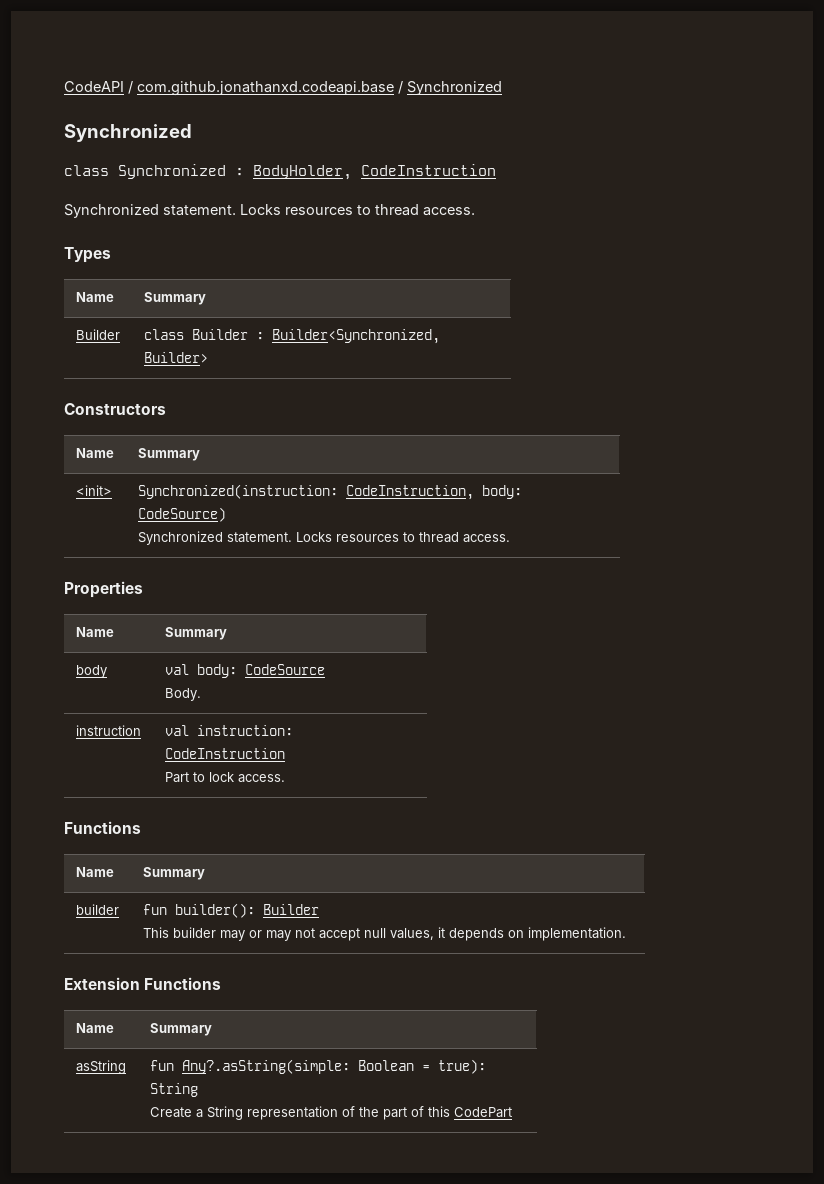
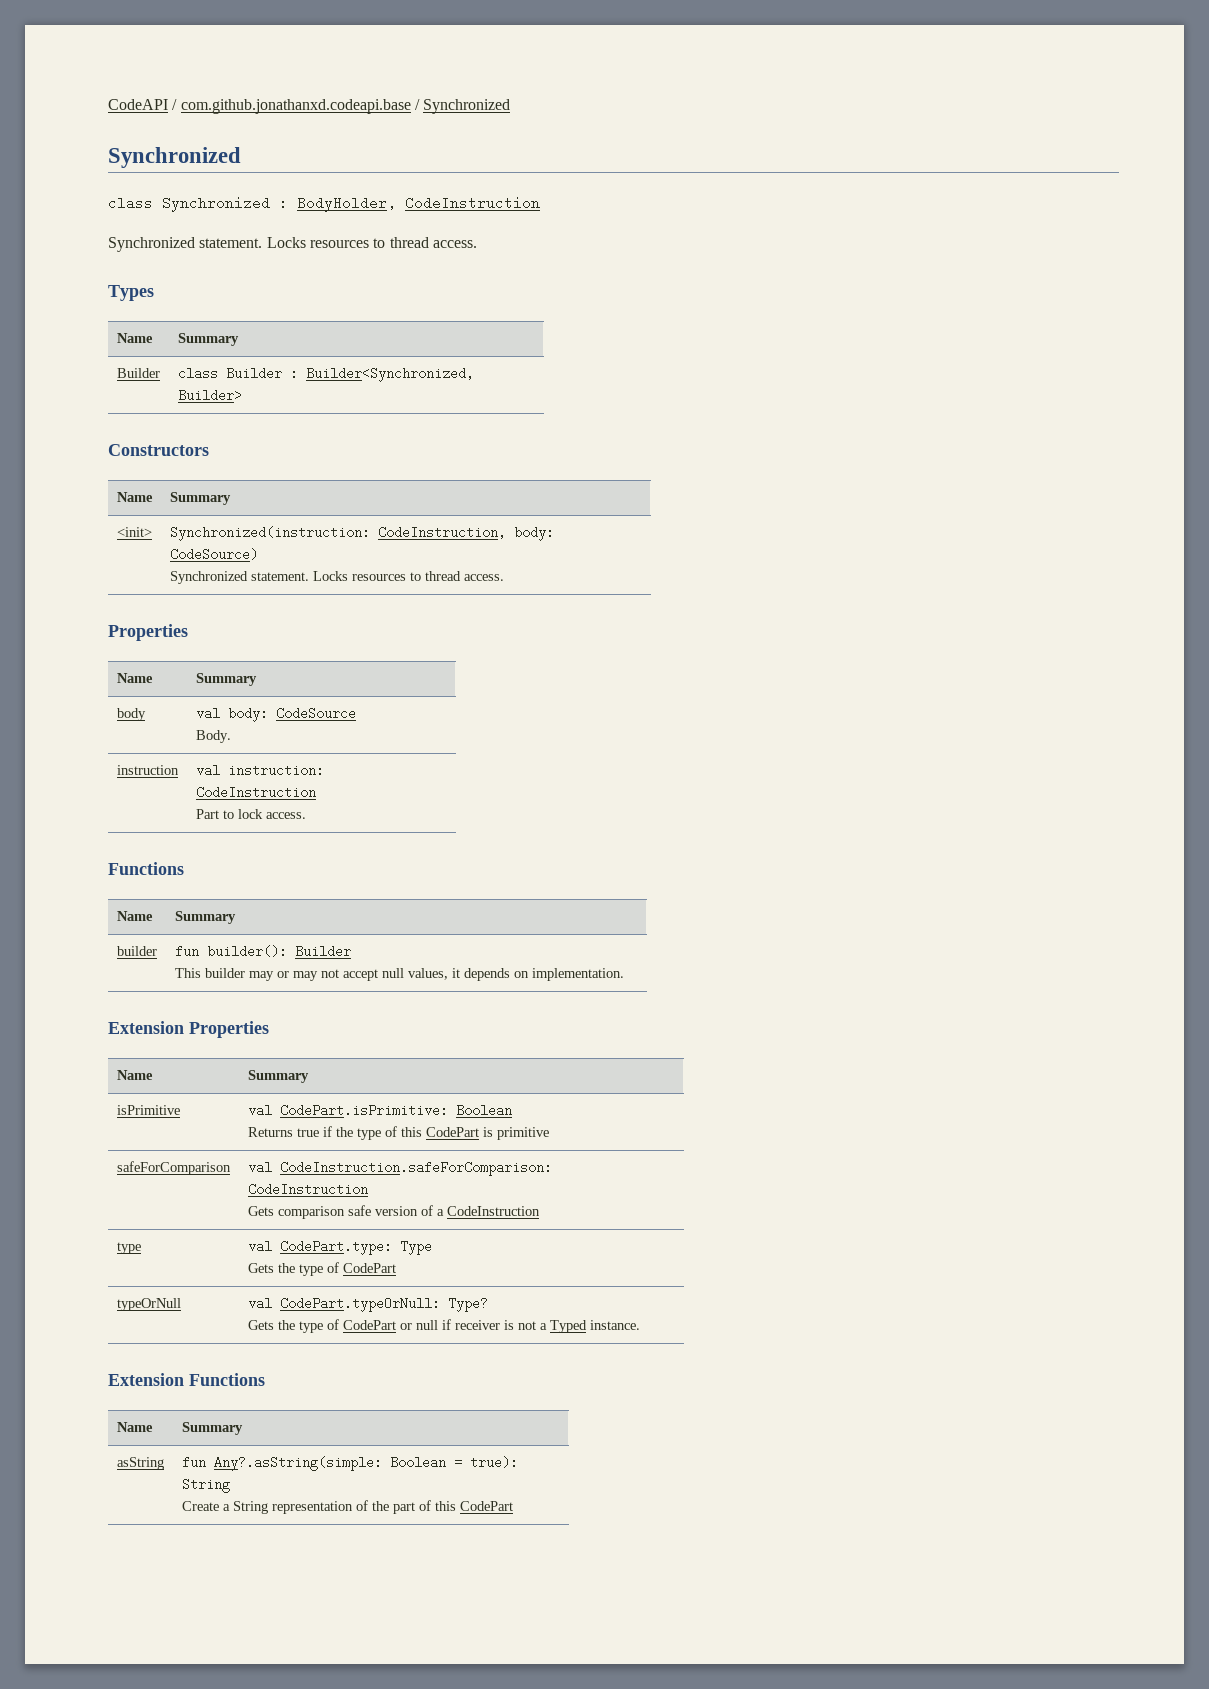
(626, 934) none -> [108,1021,269,1038] [116,1070,153,1080] [247,1070,309,1083] [116,1105,180,1115] [247,1104,512,1117] [247,1126,549,1140] [116,1161,231,1175] [247,1161,552,1176] [247,1183,368,1196] [247,1205,540,1219] [116,1242,141,1254] [247,1240,432,1255] [247,1262,396,1276] [116,1298,181,1311] [247,1297,488,1312] [247,1319,640,1333] // Extension Properties // Name | Summary // isPrimitive | val CodePart.isPrimitive: Boolean // Returns true if the type of this CodePart is primitive // safeForComparison | val CodeInstruction.safeForComparison: CodeInstruction // Gets comparison safe version of a CodeInstruction // type | val CodePart.type: Type // Gets the type of CodePart // typeOrNull | val CodePart.typeOrNull: Type? // Gets the type of CodePart or null if receiver is not a Typed instance.

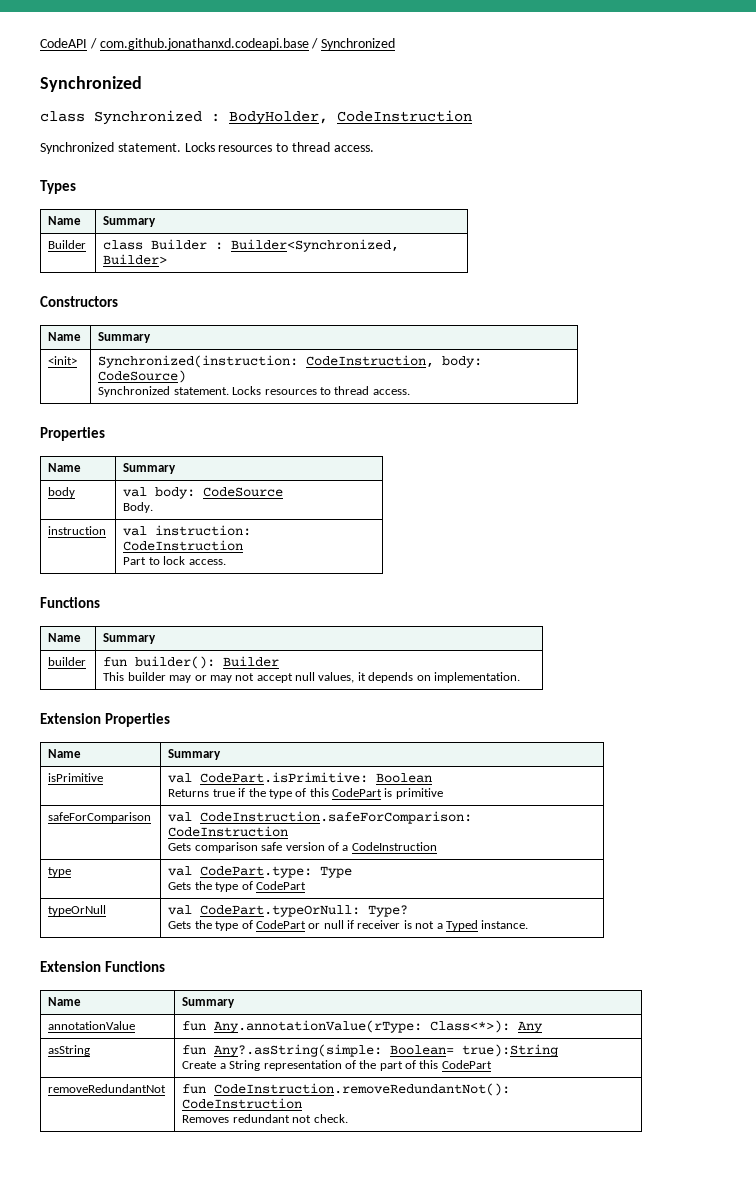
(243, 1428) none -> [48,1021,136,1030] [182,1020,544,1033] // annotationValue | fun Any.annotationValue(rType: Class<*>): Any
[389,1456,518,1469] [181,1478,230,1493] Boolean = true): String -> [390,1044,559,1057] Boolean= true):String
(513, 1506) none -> [48,1084,167,1093] [182,1083,511,1096] [182,1098,303,1109] [182,1114,348,1123] // removeRedundantNot | fun CodeInstruction.removeRedundantNot(): CodeInstruction // Removes redundant not check.

